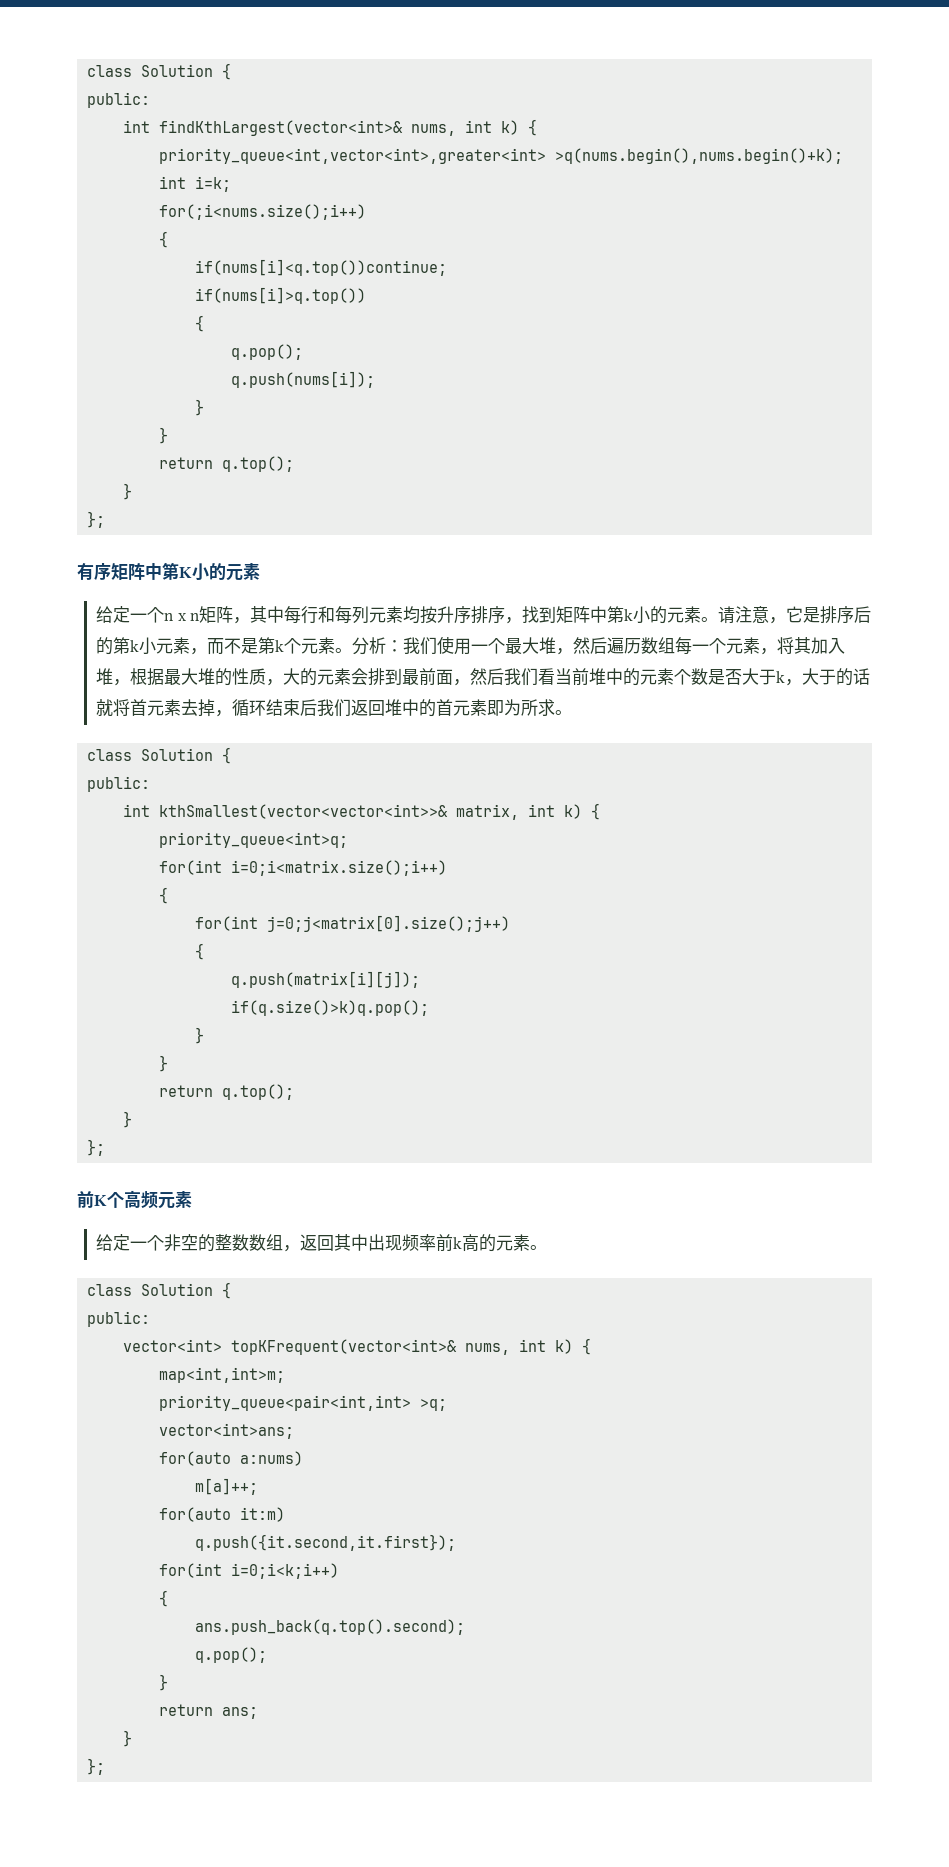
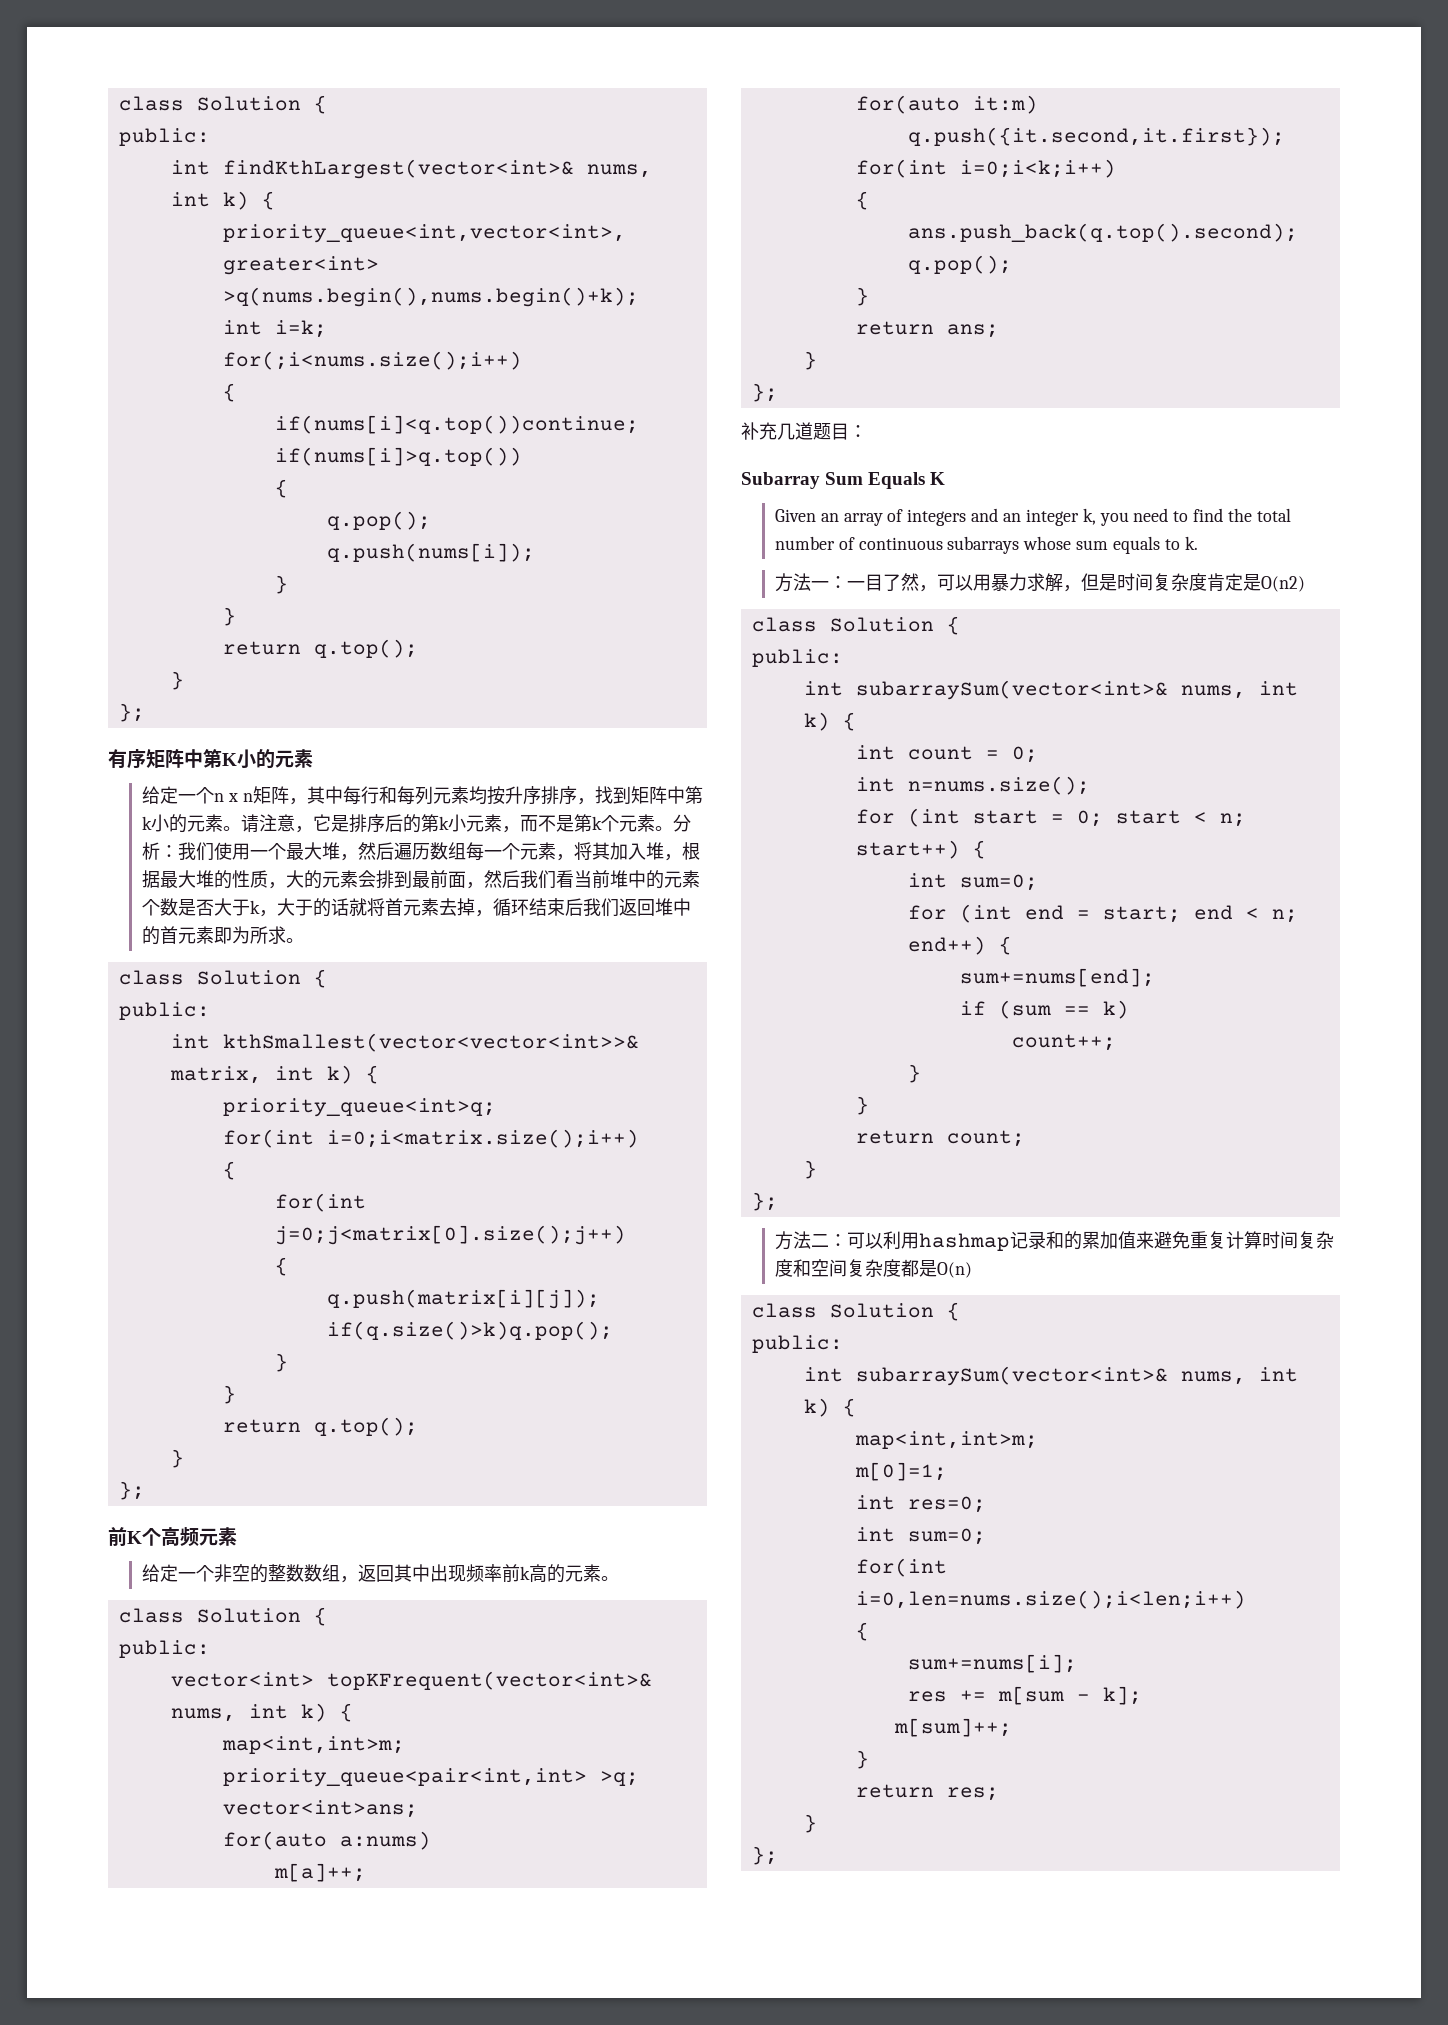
(106, 1766) none -> [741,422,867,440] [741,472,946,489] [774,508,1291,526] [774,536,1198,554] [774,573,1305,592] [751,616,960,635] [751,649,843,667] [803,680,1298,700] [803,712,856,731] [855,745,1038,763] [855,776,1090,795] [855,808,1246,827] [855,840,986,859] [907,873,1038,891] [907,904,1298,923] [907,936,1012,955] [959,968,1155,987] [959,1000,1129,1019] [1011,1034,1116,1051] [907,1064,921,1083] [855,1096,869,1115] [855,1130,1025,1147] [803,1160,817,1179] [751,1192,778,1211] [774,1231,1334,1251] [774,1259,972,1278] [751,1302,960,1321] [751,1335,843,1353] [803,1366,1298,1386] [803,1398,856,1417] [854,1431,1038,1449] [854,1462,947,1481] [855,1495,986,1513] [855,1527,986,1545] [855,1558,947,1577] [855,1590,1246,1609] [855,1622,869,1641] [907,1654,1077,1673] [907,1686,1142,1705] [893,1718,1012,1737] [855,1750,869,1769] [855,1784,999,1801] [803,1814,817,1833] [751,1846,778,1865] // 补充几道题目： // Subarray Sum Equals K // Given an array of integers and an integer k, you need to find the total number of continuous subarrays whose sum equals to k. // 方法一：一目了然，可以用暴力求解，但是时间复杂度肯定是O(n2) // class Solution { // public: // int subarraySum(vector<int>& nums, int k) { // int count = 0; // int n=nums.size(); // for (int start = 0; start < n; start++) { // int sum=0; // for (int end = start; end < n; end++) { // sum+=nums[end]; // if (sum == k) // count++; // } // } // return count; // } // }; // 方法二：可以利用hashmap记录和的累加值来避免重复计算时间复杂度和空间复杂度都是O(n) // class Solution { // public: // int subarraySum(vector<int>& nums, int k) { // map<int,int>m; // m[0]=1; // int res=0; // int sum=0; // for(int i=0,len=nums.size();i<len;i++) // { // sum+=nums[i]; // res += m[sum - k]; // m[sum]++; // } // return res; // } // };

